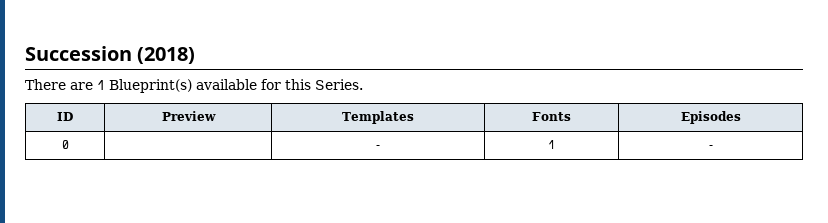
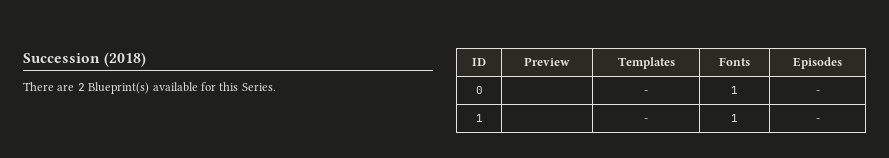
[97,80,105,90] 1 -> [77,83,85,91] 2
(713, 147) none -> [475,114,483,122] [644,118,648,122] [731,114,738,122] [815,118,820,122] // 1 | | - | 1 | -

